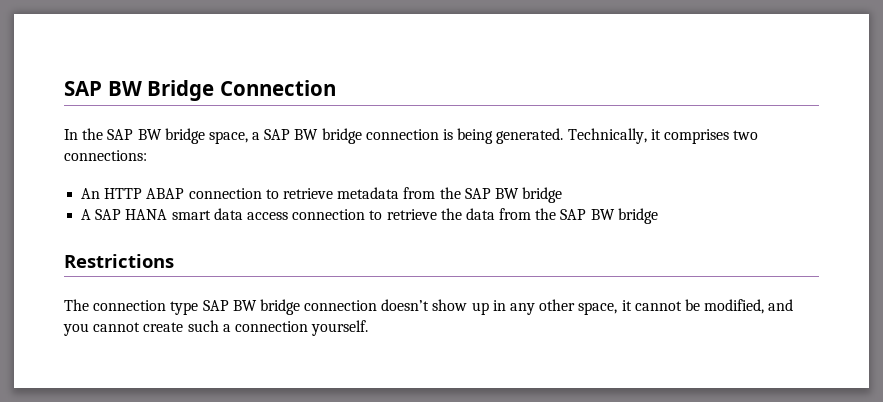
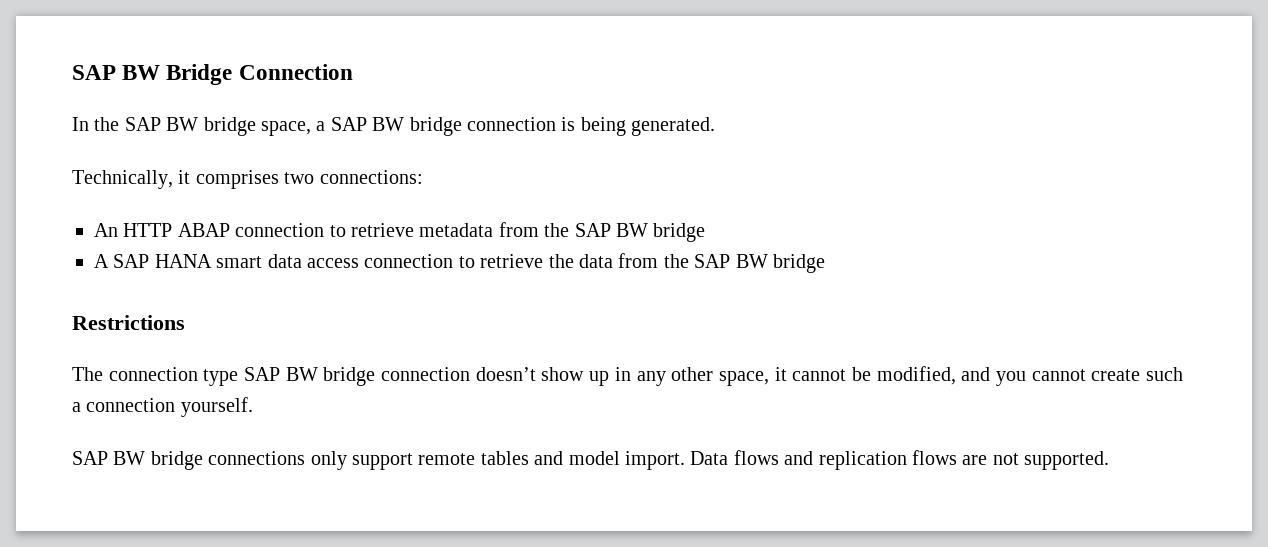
(564, 136) none -> (716, 126) //
(369, 328) none -> [72,450,1110,470] // SAP BW bridge connections only support remote tables and model import. Data flows and replication flows are not supported.

